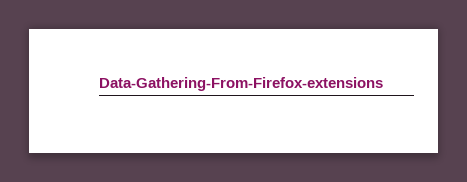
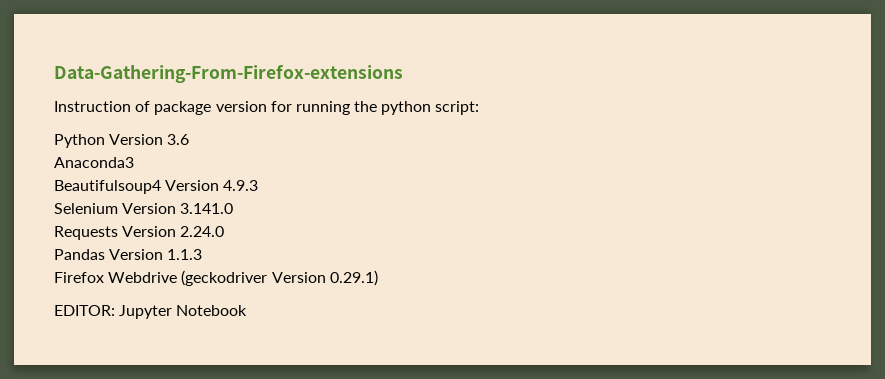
(383, 84) none -> [54,101,480,115] [54,134,190,148] [54,157,134,168] [54,180,259,194] [54,203,234,214] [54,226,225,240] [54,249,203,260] [54,270,378,286] [54,305,248,319] // Instruction of package version for running the python script: // Python Version 3.6 // Anaconda3 // Beautifulsoup4 Version 4.9.3 // Selenium Version 3.141.0 // Requests Version 2.24.0 // Pandas Version 1.1.3 // Firefox Webdrive (geckodriver Version 0.29.1) // EDITOR: Jupyter Notebook

